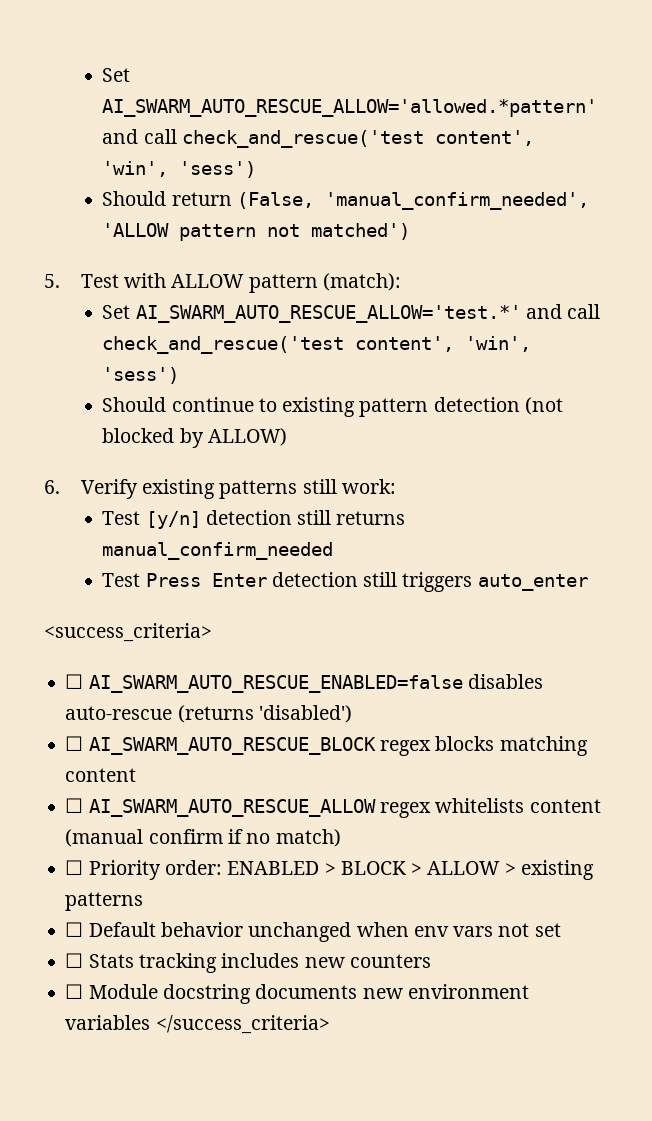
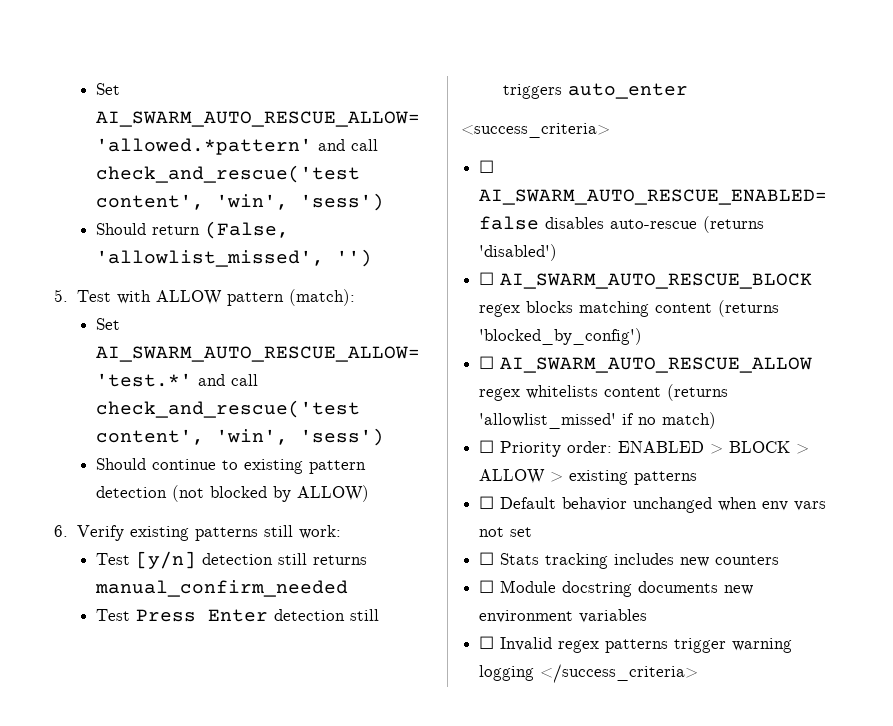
[324,192,589,210] [102,223,411,241] 'manual_confirm_needed', 'ALLOW pattern not matched') -> [95,249,372,267] 'allowlist_missed', '')
(137, 775) none -> [718,300,780,317] [479,328,643,345] (returns 'blocked_by_config')
[65,829,223,847] (manual confirm -> [667,384,729,401] [479,413,617,429] (returns 'allowlist_missed'
(151, 1022) none -> [479,636,793,653] [479,665,535,681] // ☐ Invalid regex patterns trigger warning logging

